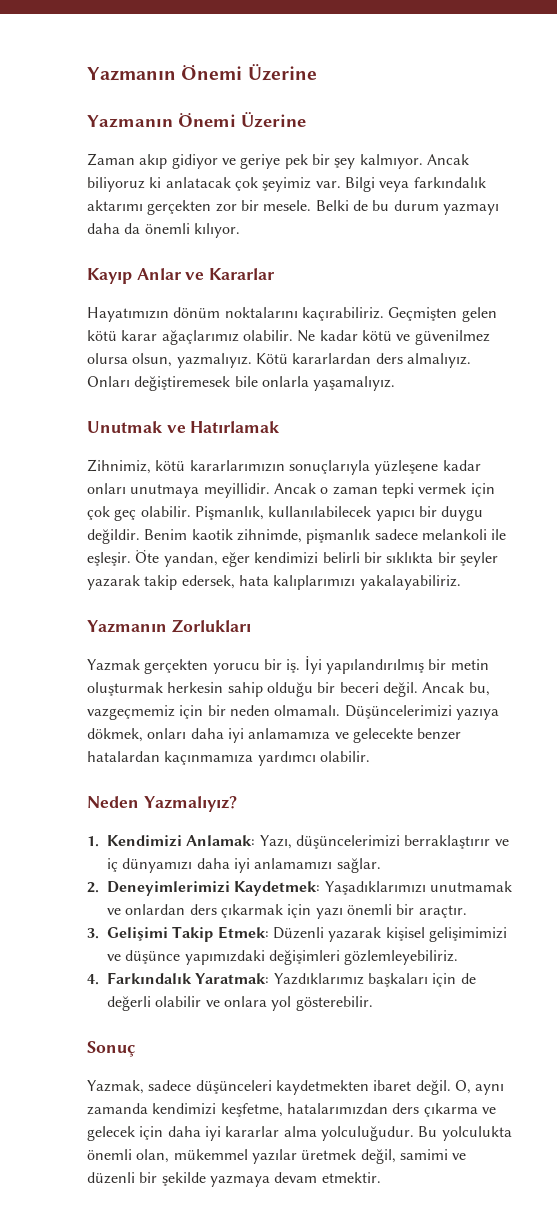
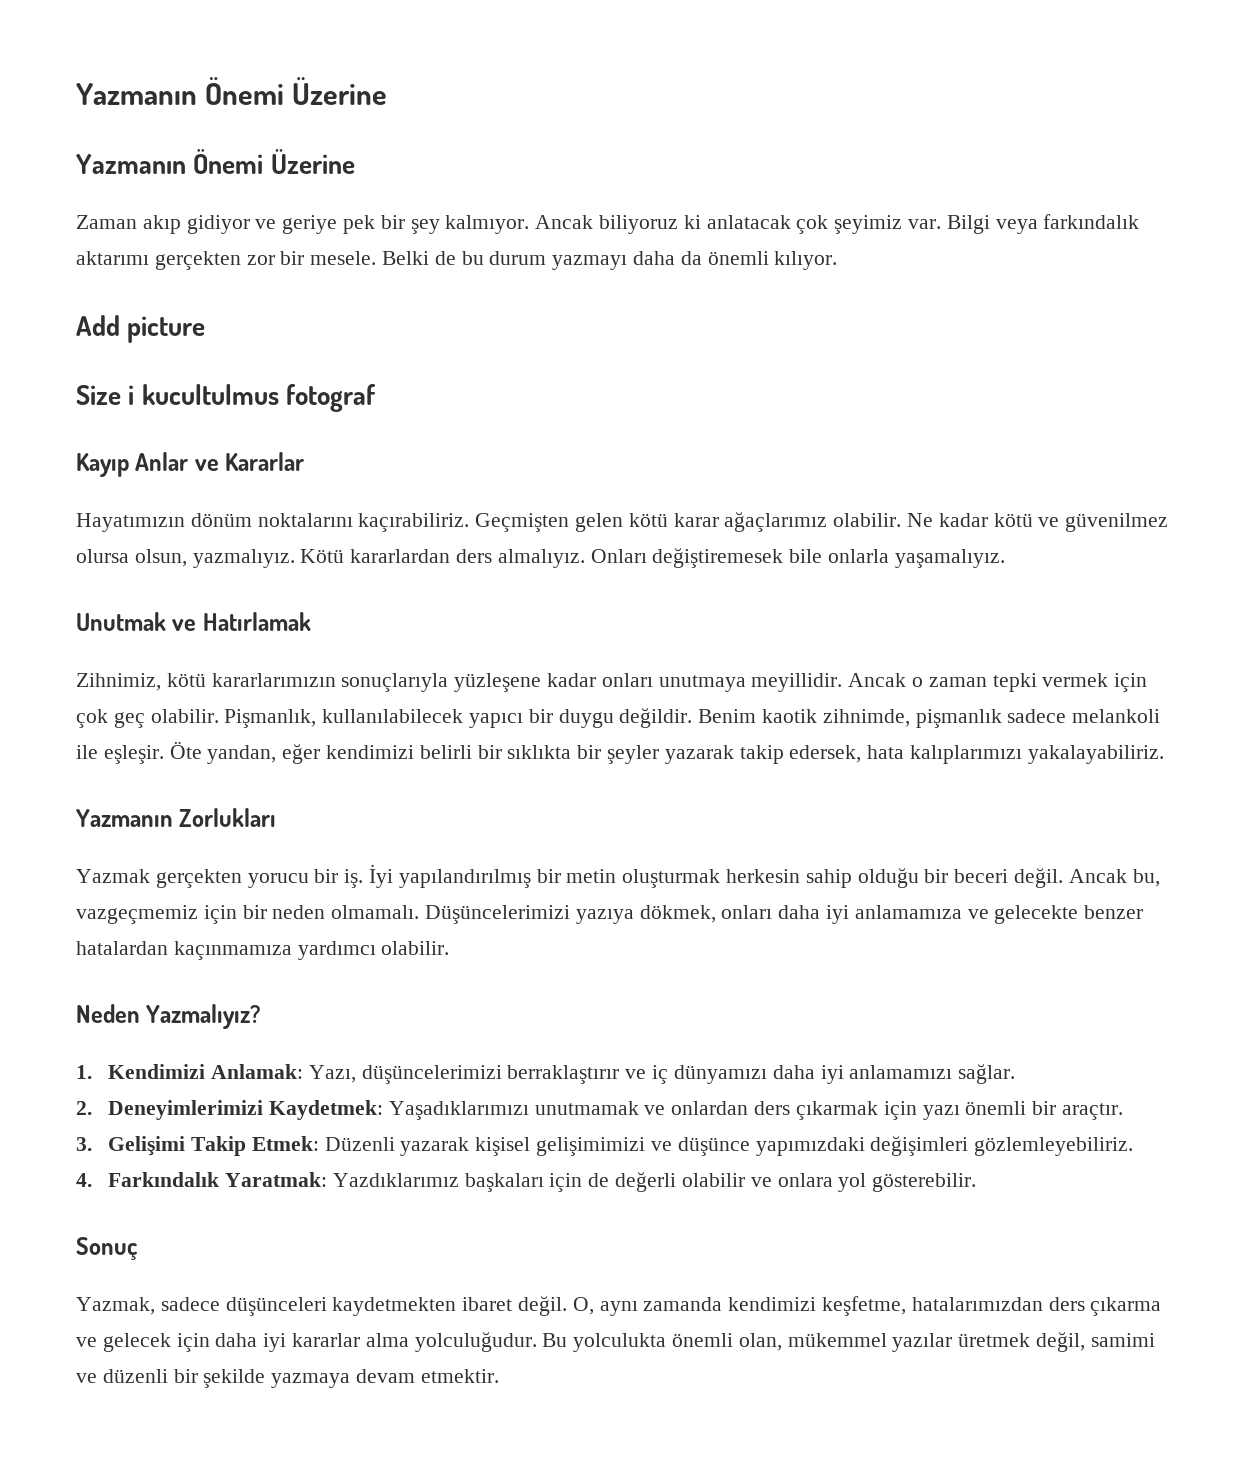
(240, 230) none -> [76,315,206,343] [76,384,376,412] // Add picture // Size i kucultulmus fotograf

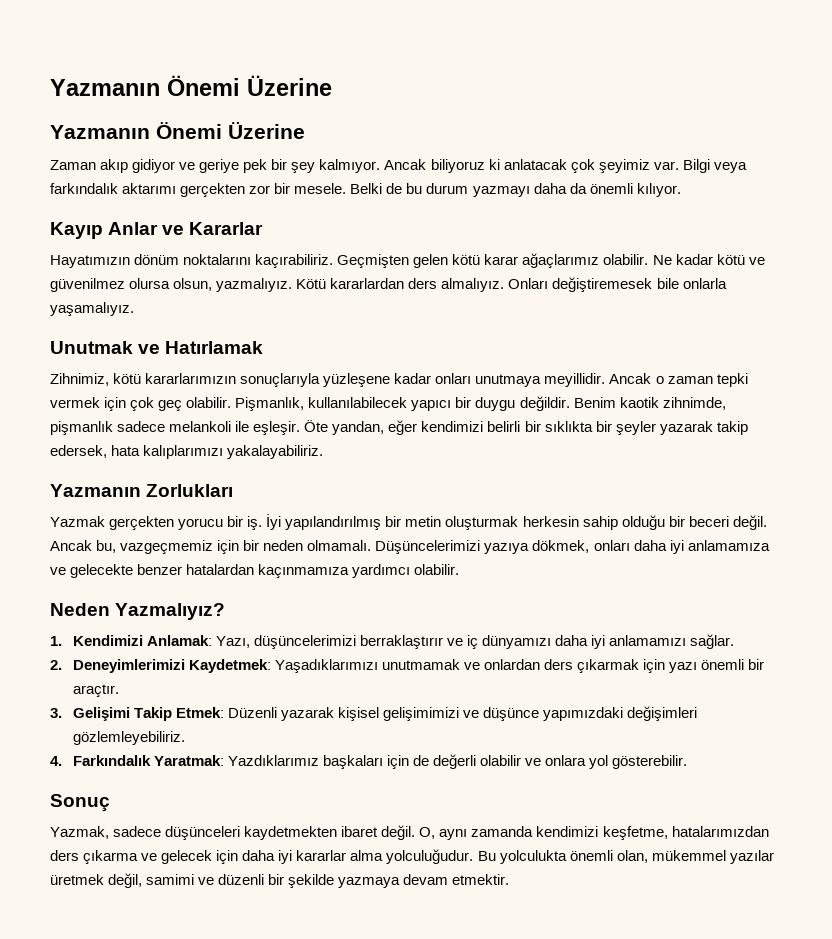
[76,315,206,343] [76,384,376,412] // Add picture // Size i kucultulmus fotograf -> (681, 190) none

